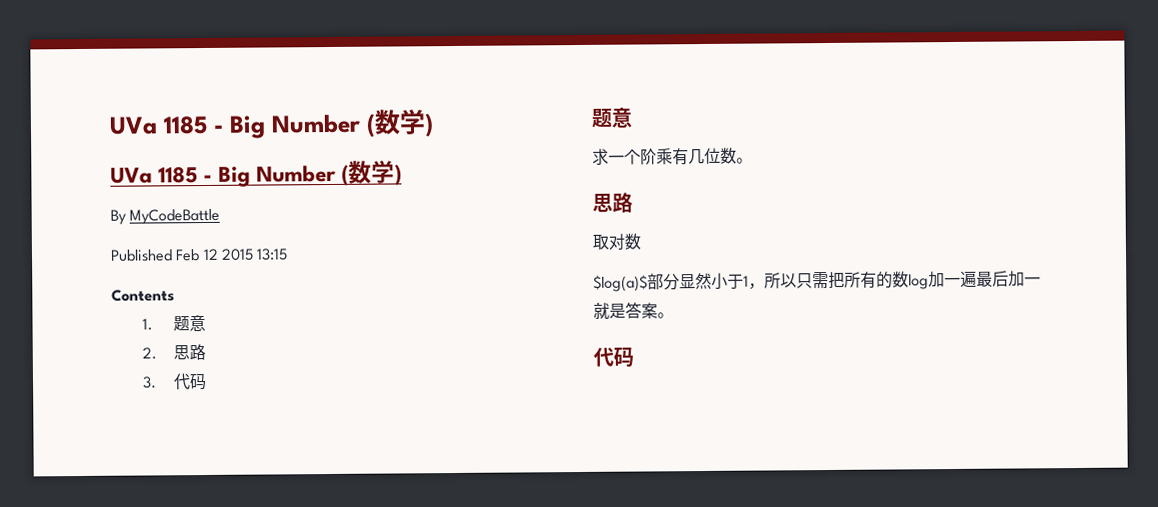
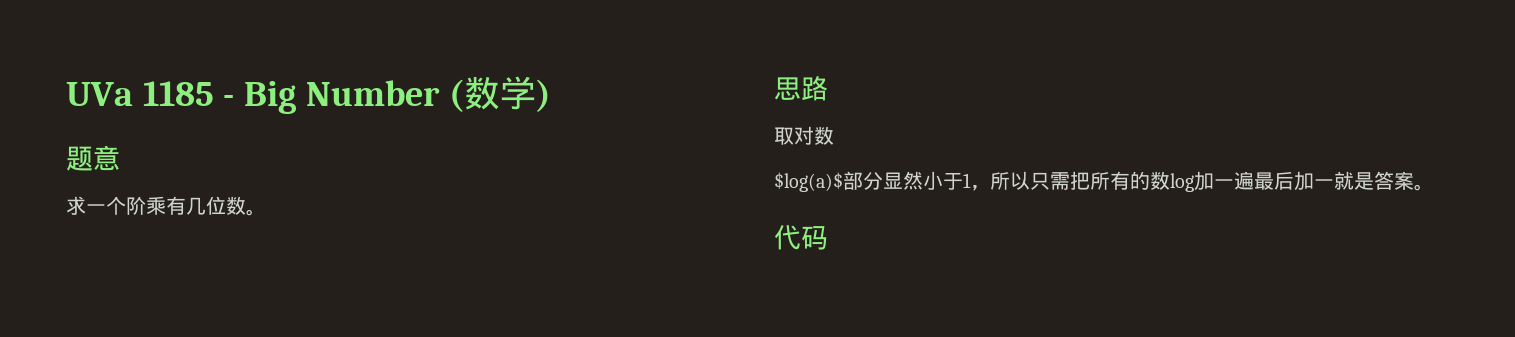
[109,109,434,139] [110,160,403,187] [110,208,221,225] [110,248,289,262] [111,289,175,302] [142,314,207,332] [142,343,207,361] [142,372,208,391] UVa 1185 - Big Number (数学) // UVa 1185 - Big Number (数学) // By MyCodeBattle // Published Feb 12 2015 13:15 // Contents // 1.题意 // 2.思路 // 3.代码 -> [66,76,551,114] UVa 1185 - Big Number (数学)

